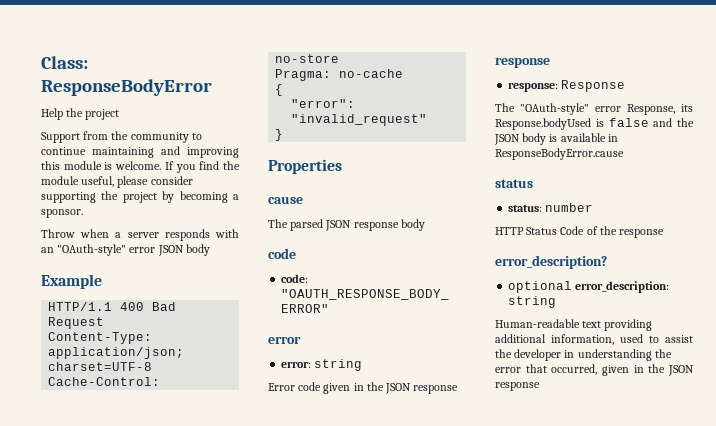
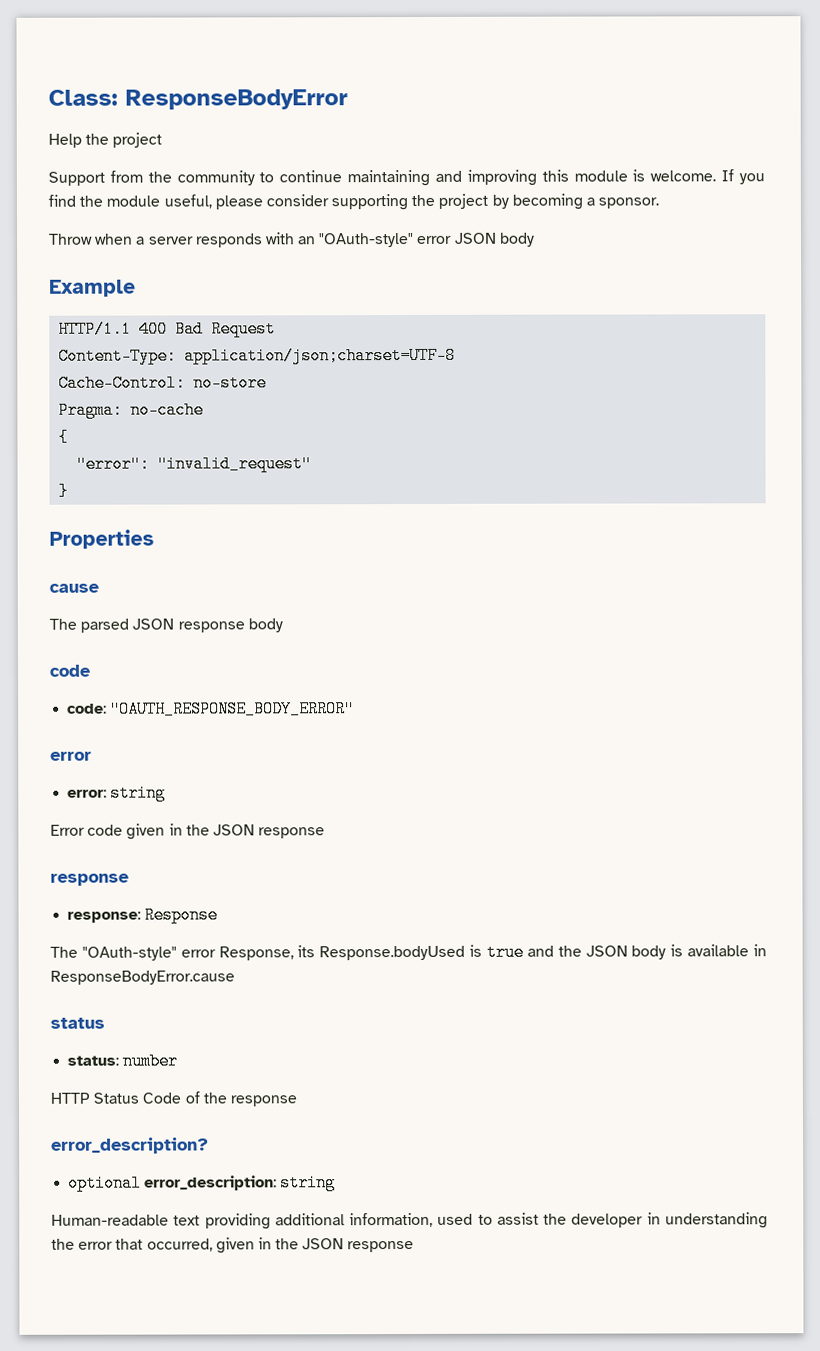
[608,118,649,127] false -> [485,943,524,961] true

